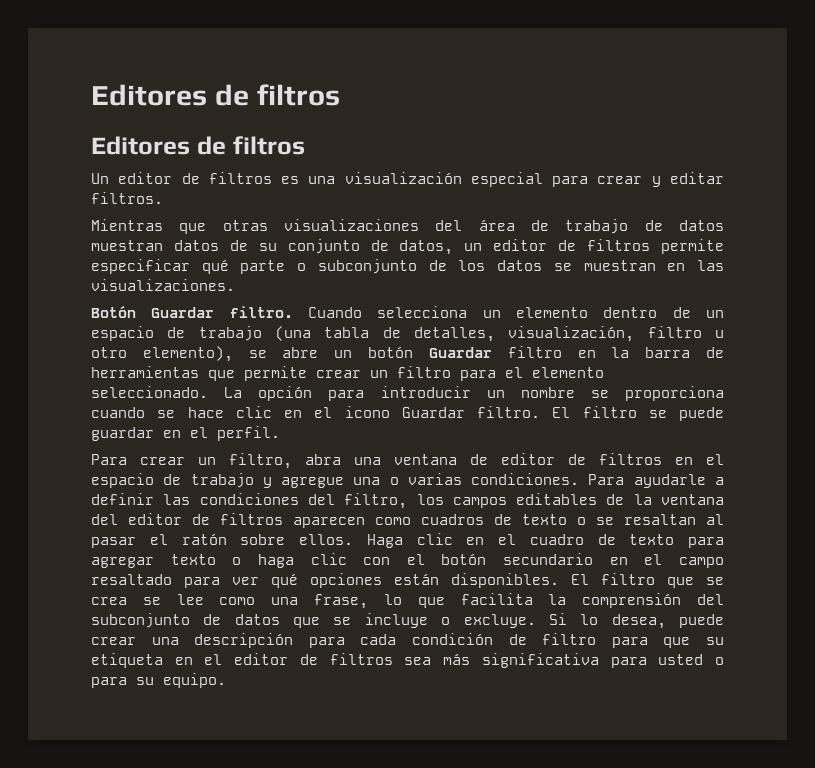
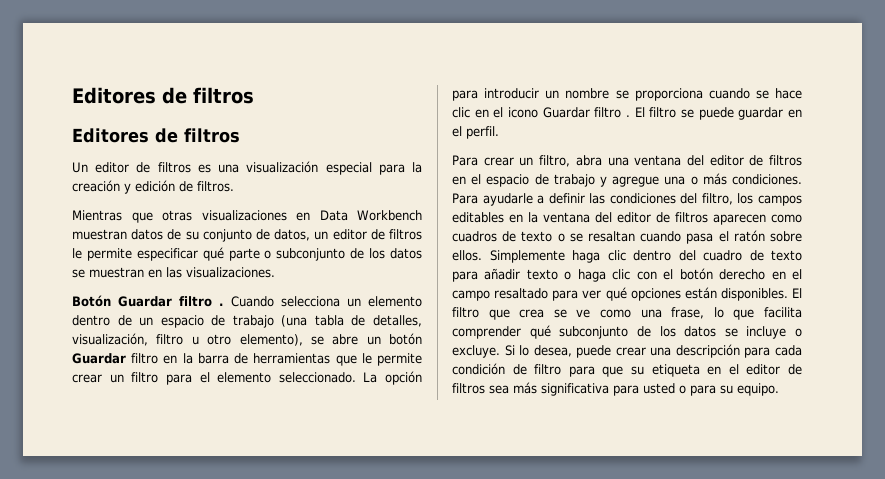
[597,172,724,187] crear y editar -> [412,162,423,173] [72,180,193,194] la creación y edición de
[435,219,724,234] del área de trabajo de datos -> [296,210,422,221] en Data Workbench
(651, 245) none -> [72,248,82,259] le
[229,306,293,318] filtro. -> [179,296,224,307] filtro .
(235, 375) none -> [361,353,372,364] le
[477,406,540,418] filtro. -> [594,107,630,118] filtro .
[470,454,488,465] de -> [686,155,704,166] del
[407,473,462,485] varias -> [702,173,727,185] más
[606,494,625,505] de -> [509,214,523,223] en
[706,514,724,525] [91,537,136,548] al pasar -> [640,231,714,244] cuando pasa
[366,533,516,548] Haga clic en el -> [489,250,696,263] Simplemente haga clic dentro del
[91,557,154,568] agregar -> [484,268,521,280] añadir
[503,553,594,565] secundario -> [719,269,766,280] derecho
[706,577,724,585] se -> (510, 314) none
[176,594,204,605] lee -> [576,309,591,318] ve
[548,593,724,608] [91,613,321,628] la comprensión del subconjunto de datos que -> [452,325,717,339] comprender qué subconjunto de los datos

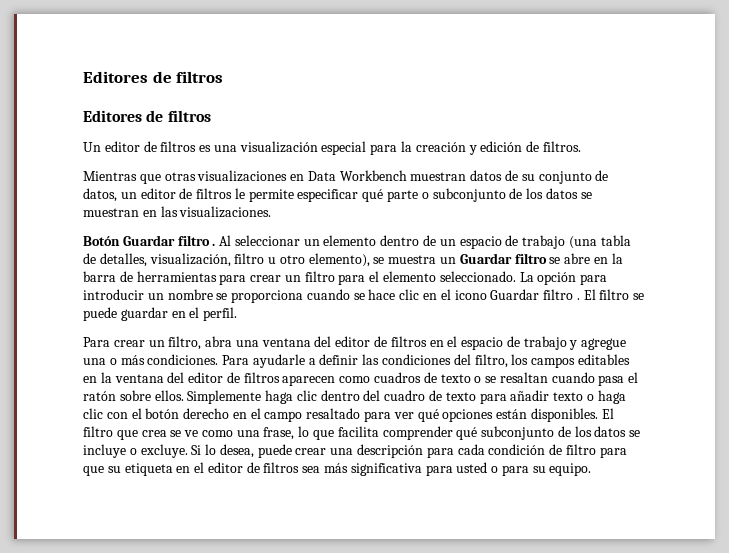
[230,296,340,307] Cuando selecciona -> [219,235,300,246] Al seleccionar
[332,333,422,345] [72,353,159,364] abre un botón Guardar filtro -> [388,253,591,264] muestra un Guardar filtro se abre
[335,353,423,366] que le permite -> [219,274,247,285] para

